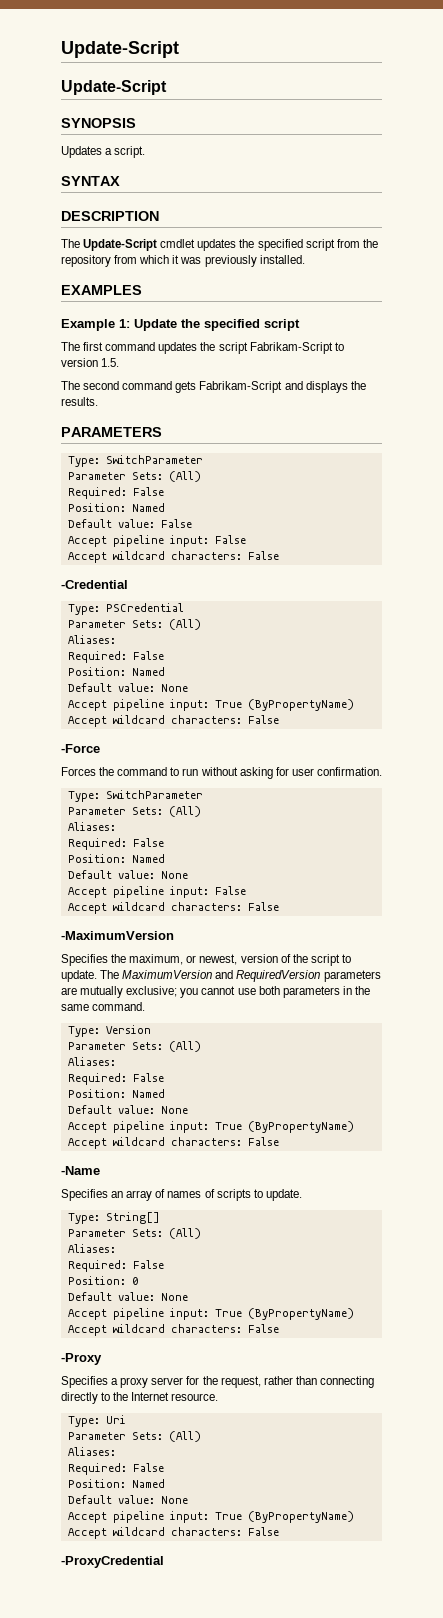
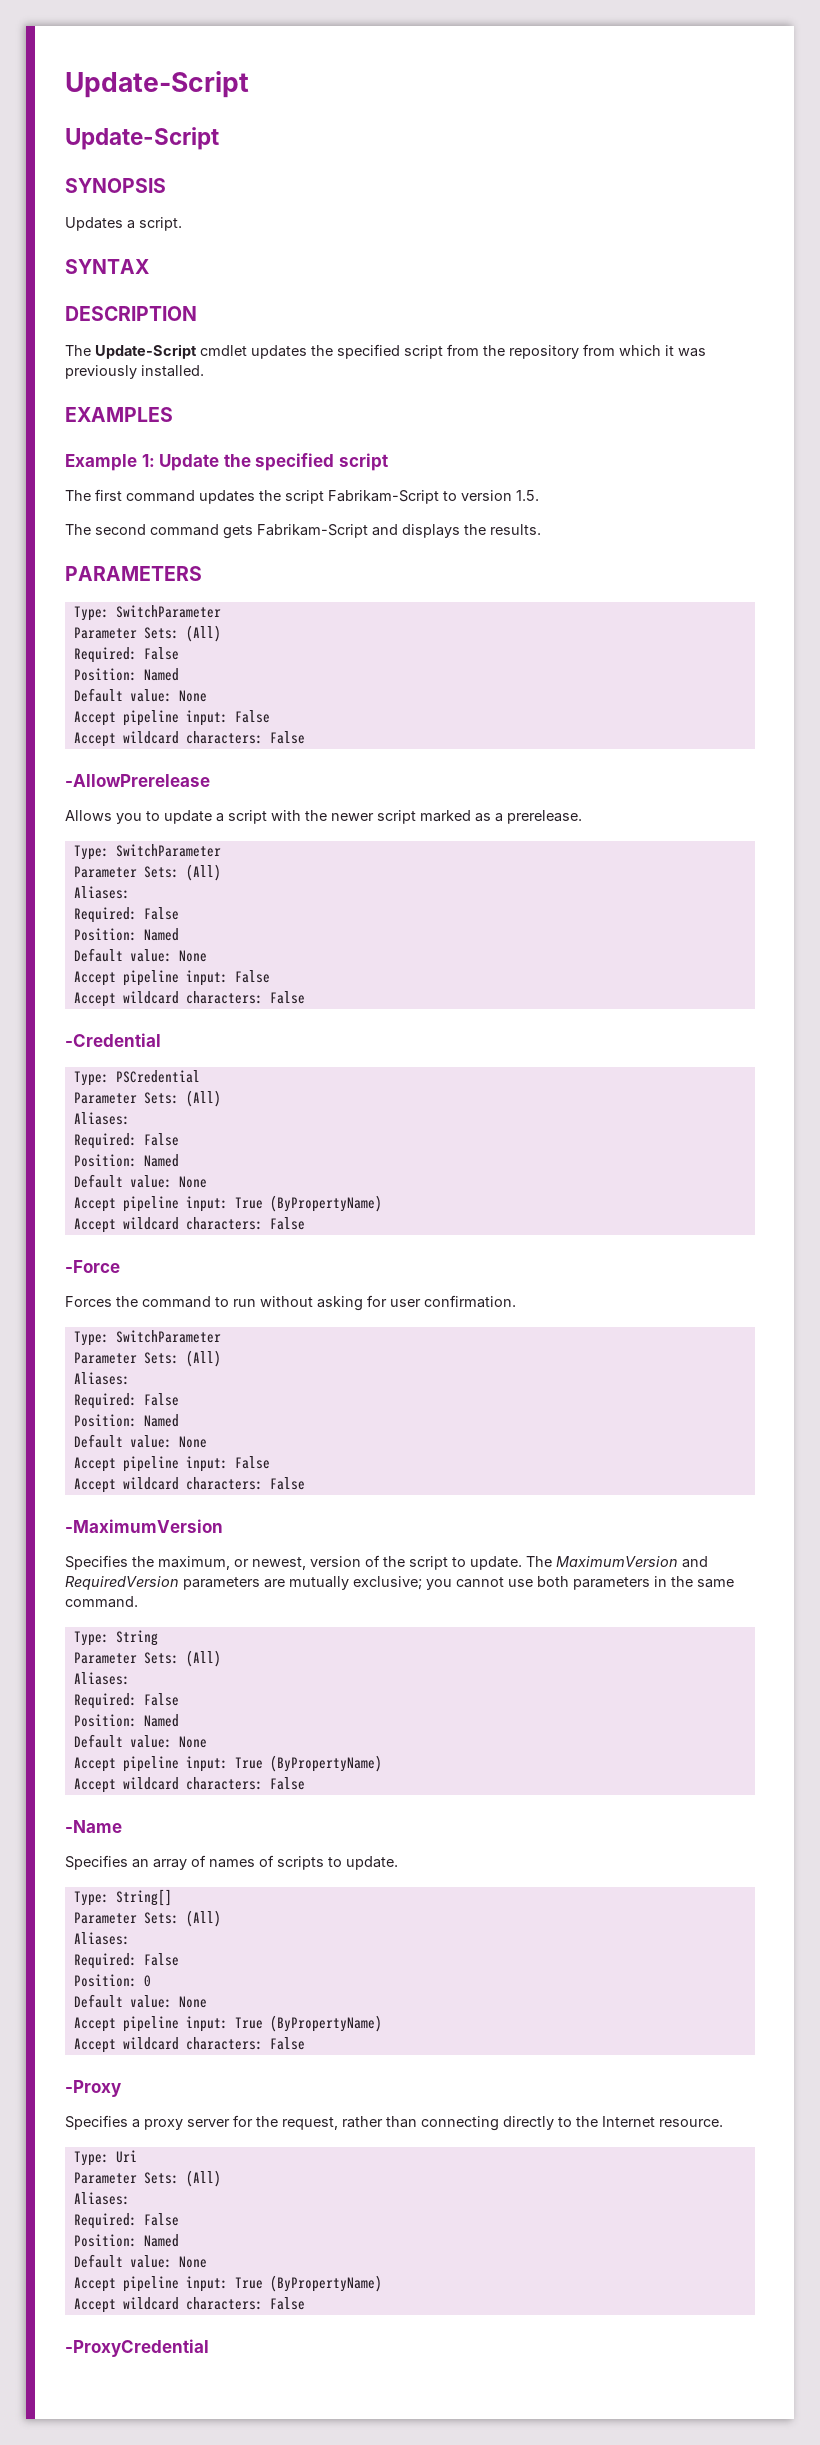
[160,519,192,528] False -> [178,690,207,702] [73,710,270,726] [73,731,305,747] [65,774,210,787] [65,810,582,824] [73,844,221,860] [73,864,221,881] [73,886,130,899] [73,907,179,923] [73,928,179,941] [73,948,207,962] None // Accept pipeline input: False // Accept wildcard characters: False // -AllowPrerelease // Allows you to update a script with the newer script marked as a prerelease. // Type: SwitchParameter // Parameter Sets: (All) // Aliases: // Required: False // Position: Named // Default value: None
[105,1025,151,1034] Version -> [115,1630,158,1646] String

